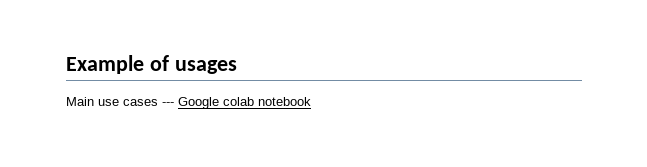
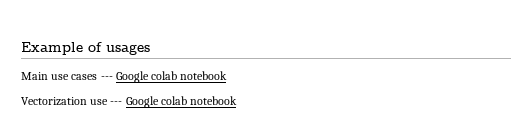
(311, 101) none -> [21,96,238,108] // Vectorization use --- Google colab notebook

